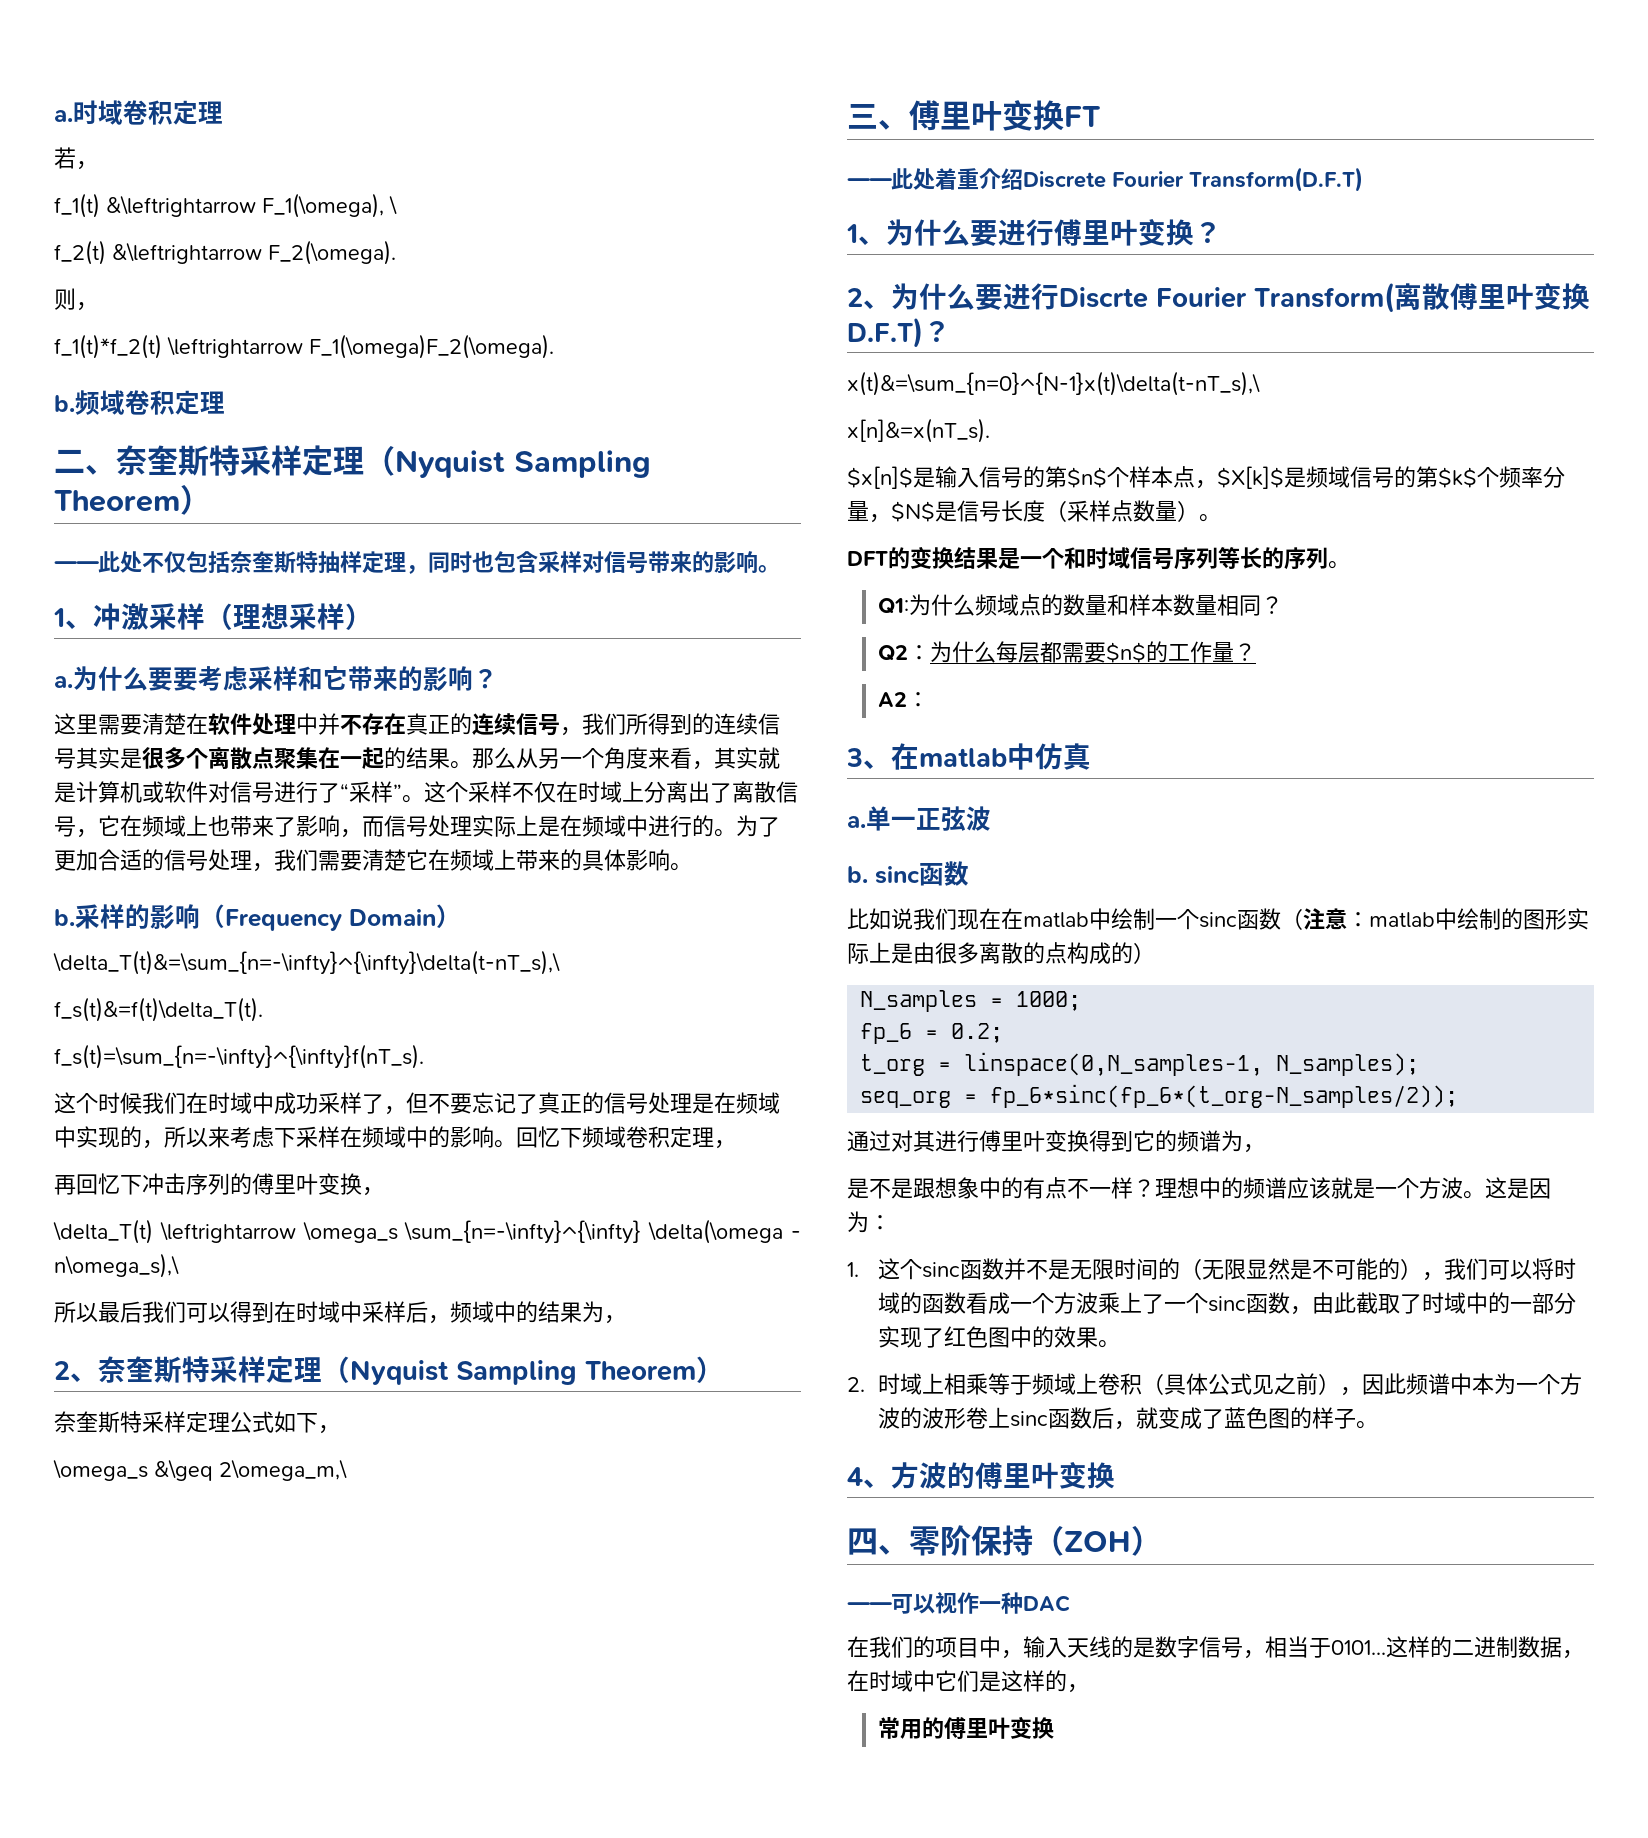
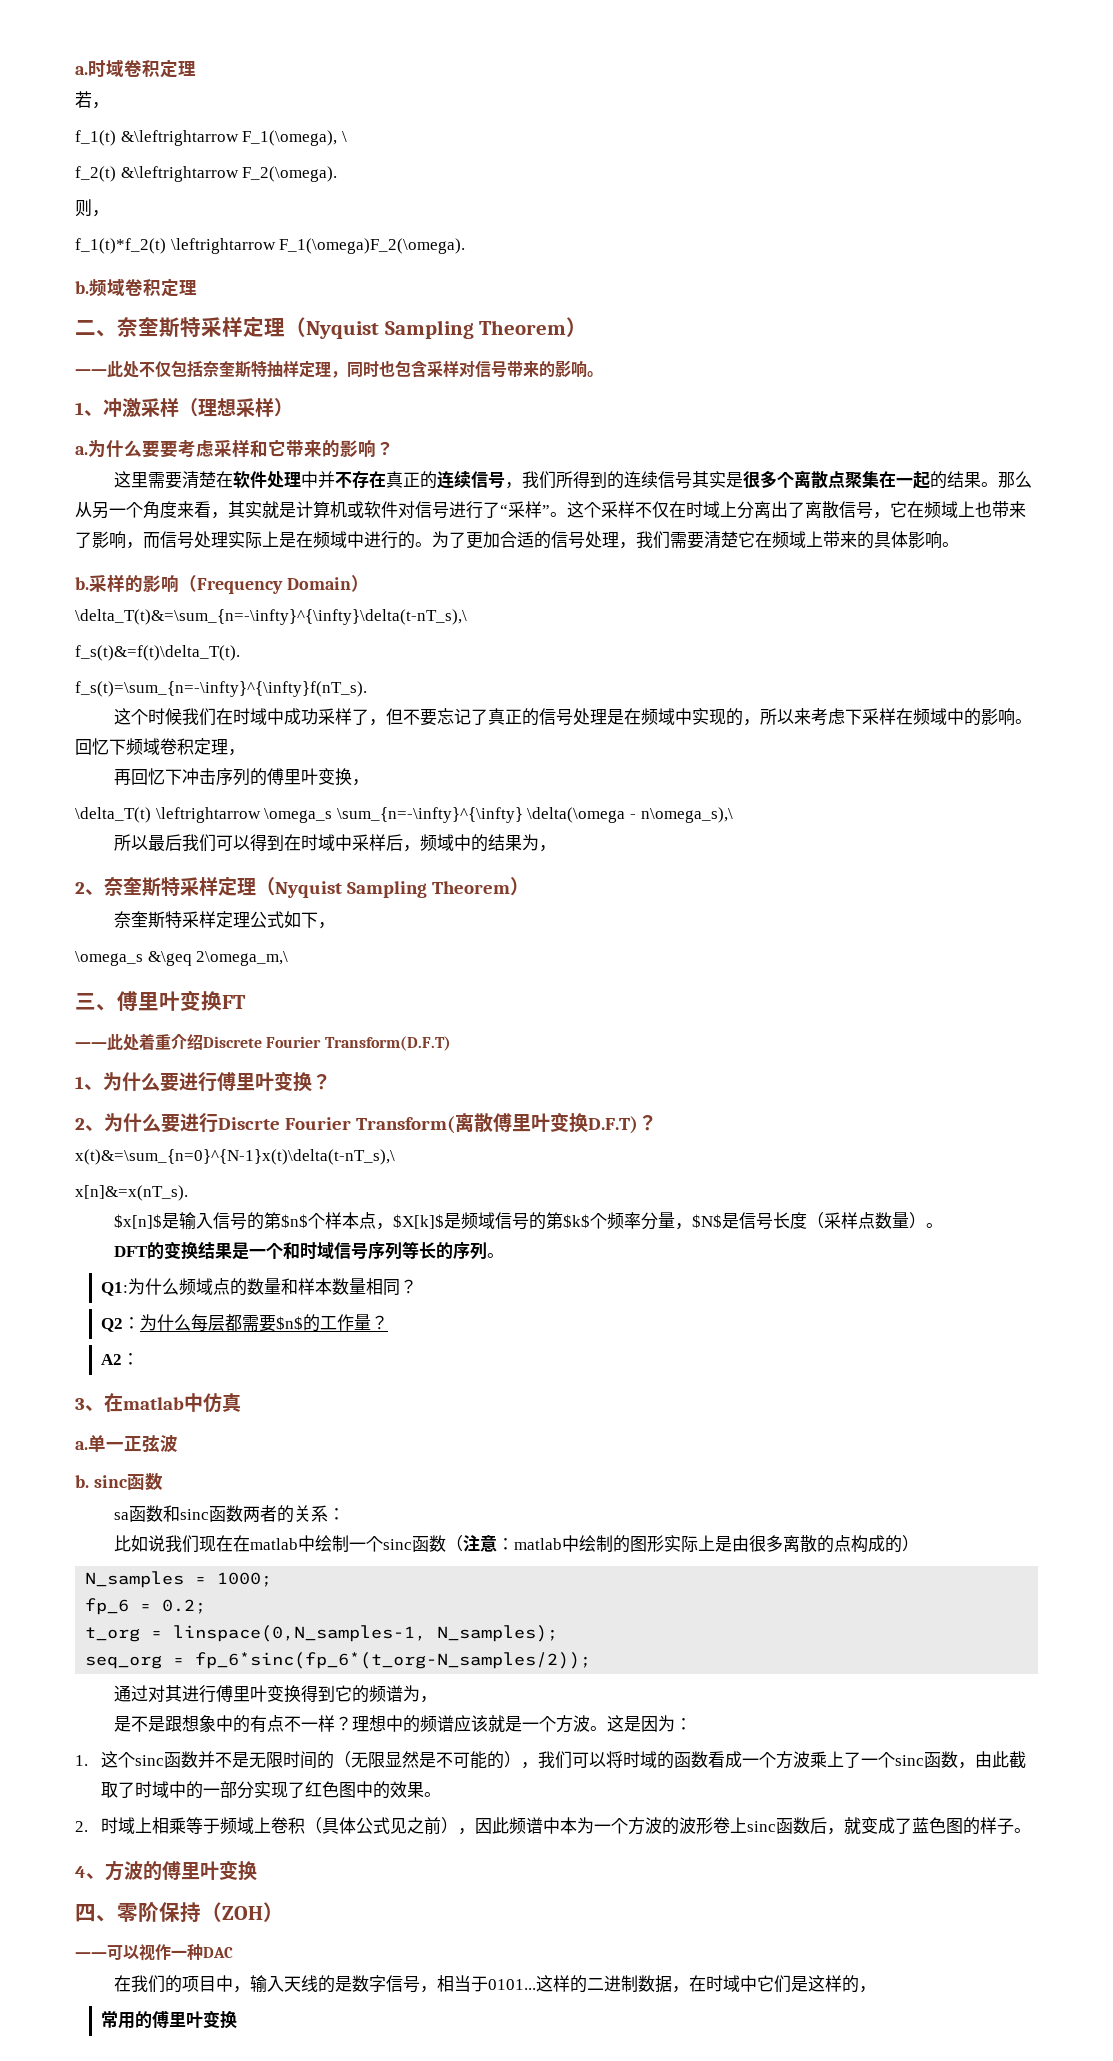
(969, 873) none -> [113,1505,345,1523] // sa函数和sinc函数两者的关系：

